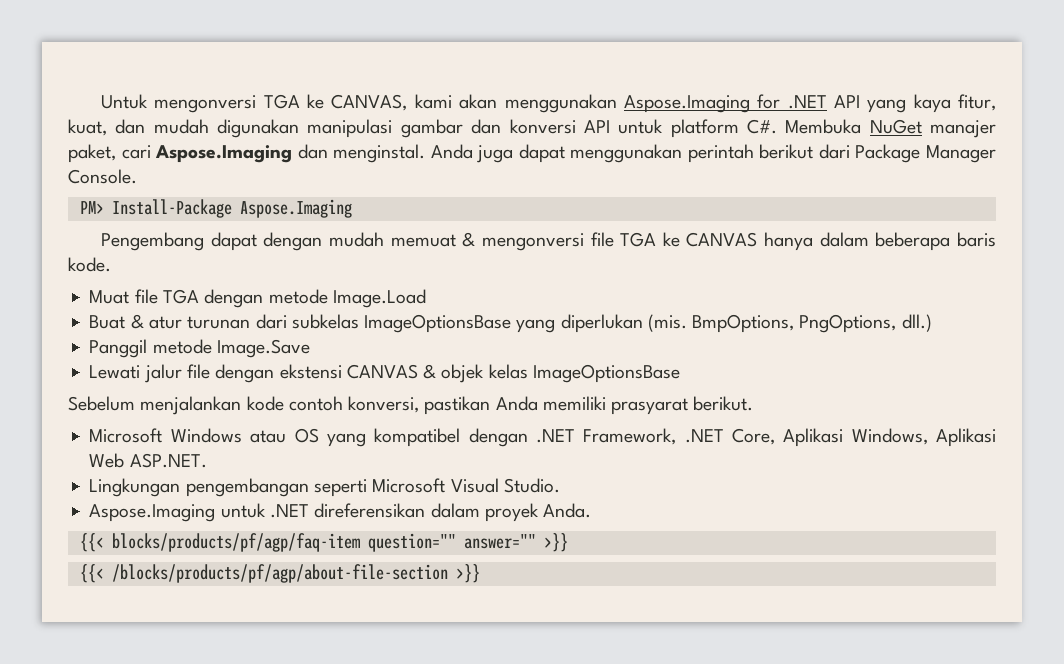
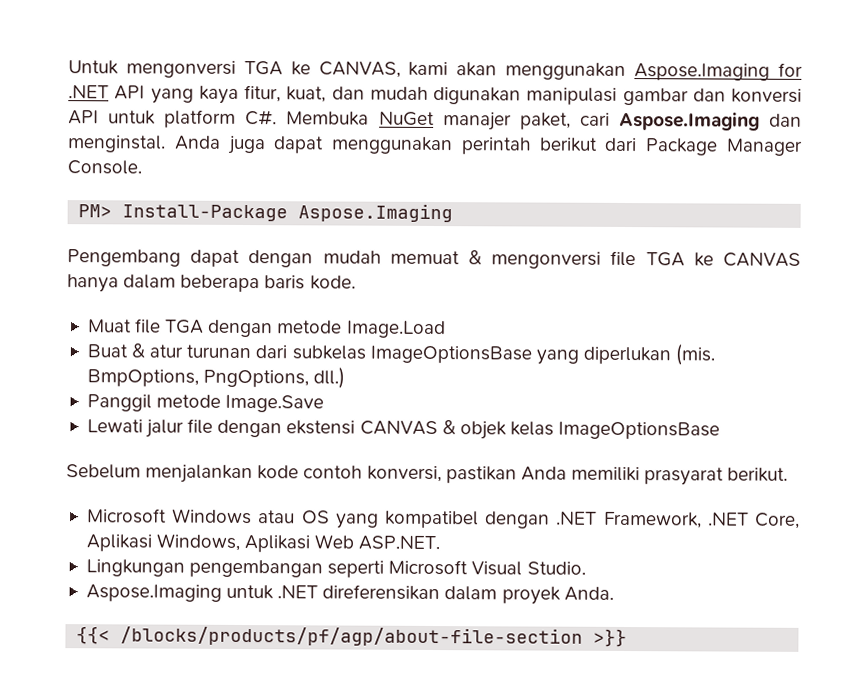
[79,533,568,552] // {{< blocks/products/pf/agp/faq-item question="" answer="" >}} -> (614, 593) none

